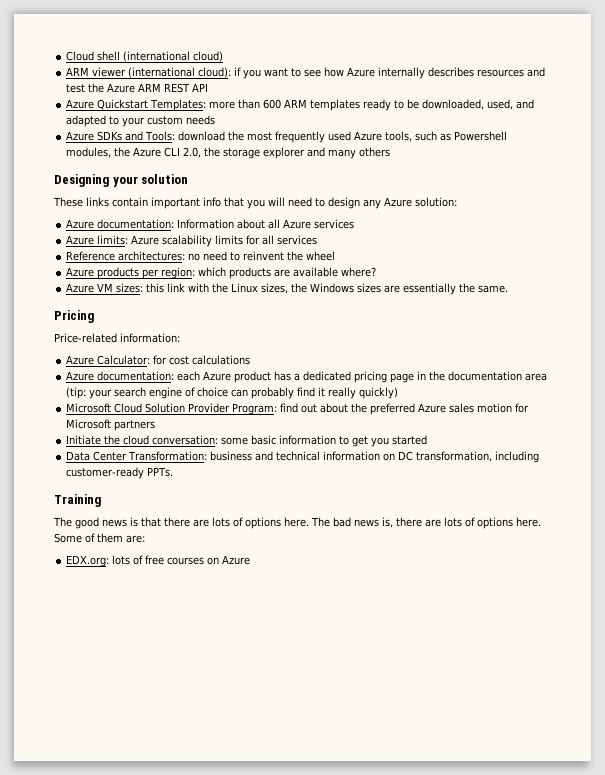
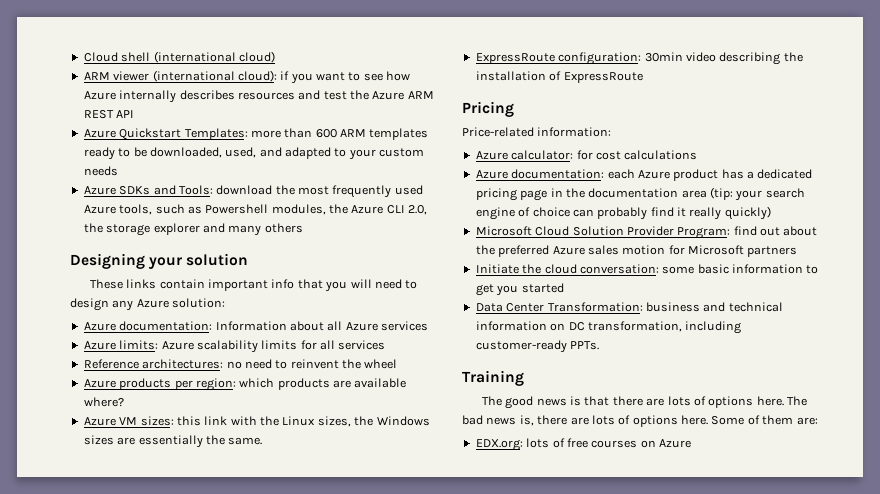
(509, 289) none -> [475,52,803,65] [475,71,643,83] // ExpressRoute configuration: 30min video describing the installation of ExpressRoute
[97,355,151,365] Calculator: -> [511,150,574,160] calculator:

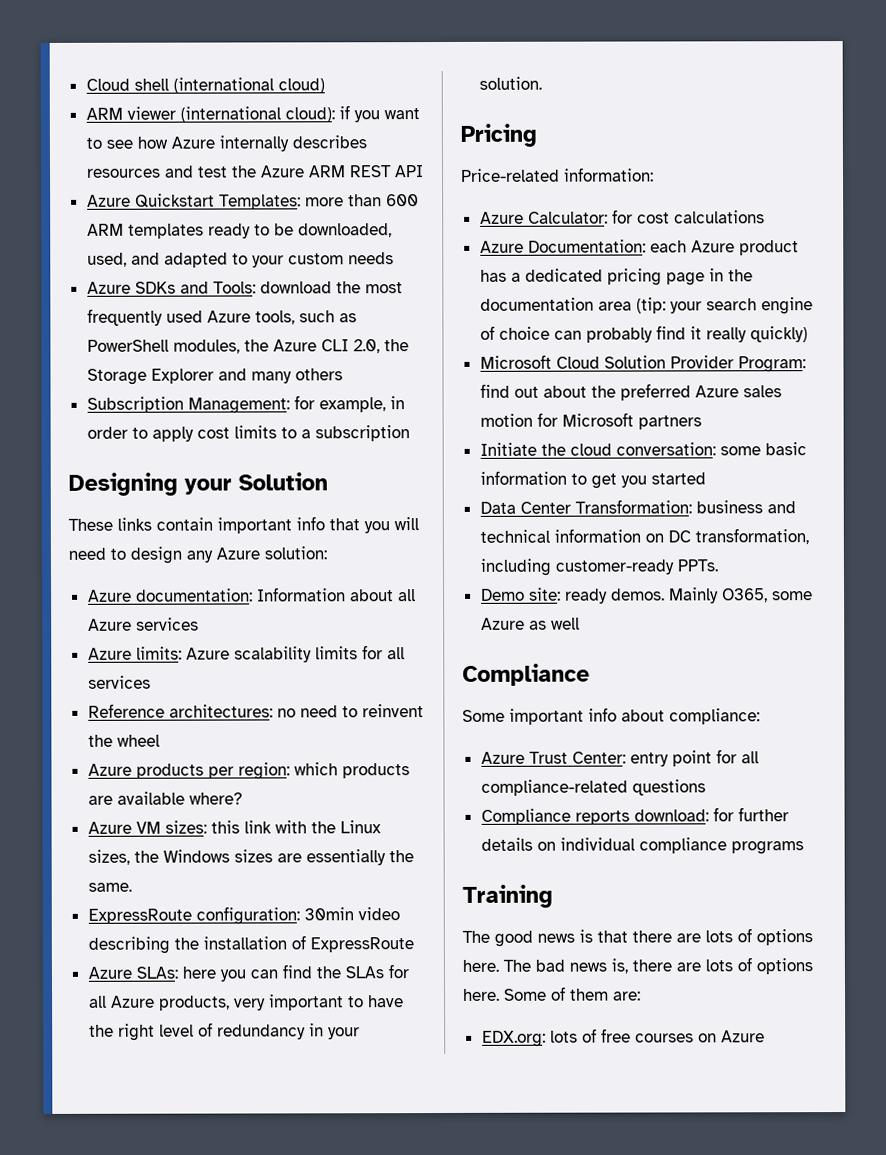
[205,204,269,214] Powershell -> [86,339,169,352] PowerShell
[106,223,200,236] storage explorer -> [86,368,214,385] Storage Explorer
(303, 228) none -> [86,395,405,414] [86,425,410,442] // Subscription Management: for example, in order to apply cost limits to a subscription
[186,253,249,266] solution -> [238,472,328,491] Solution
(643, 77) none -> [87,964,409,982] [88,994,404,1011] [88,1022,360,1041] [478,76,542,90] // Azure SLAs: here you can find the SLAs for all Azure products, very important to have the right level of redundancy in your solution.
[511,150,574,160] calculator: -> [527,211,608,224] Calculator:
[511,169,605,179] documentation: -> [527,239,646,253] Documentation:
(600, 345) none -> [480,587,813,604] [480,617,580,630] [462,663,590,686] [462,707,760,725] [480,749,759,767] [480,779,706,796] [480,807,789,825] [480,837,804,855] // Demo site: ready demos. Mainly O365, some Azure as well // Compliance // Some important info about compliance: // Azure Trust Center: entry point for all compliance-related questions // Compliance reports download: for further details on individual compliance programs

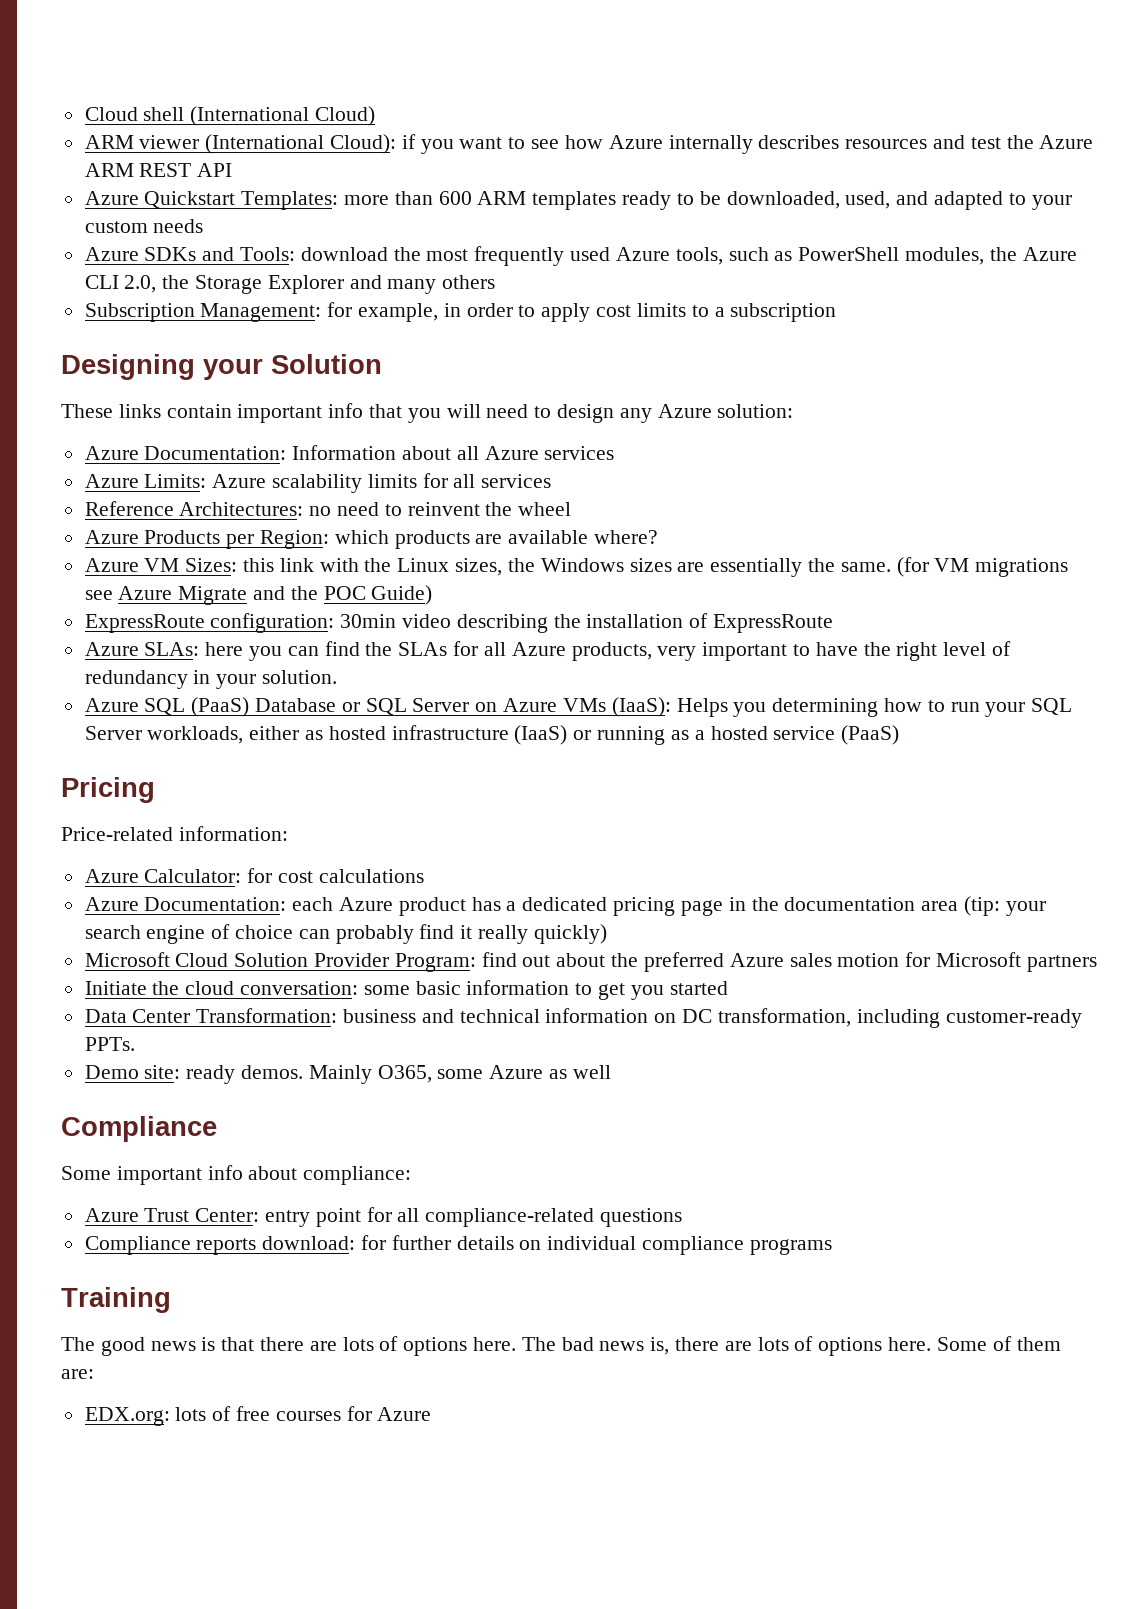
[172,77,325,94] (international cloud) -> [190,106,376,126] (International Cloud)
[179,106,335,123] (international cloud): -> [205,134,397,154] (International Cloud):
[135,588,253,602] documentation: -> [144,446,287,460] Documentation:
[135,646,182,660] limits: -> [144,474,207,488] Limits:
[168,704,273,718] architectures: -> [179,502,304,516] Architectures:
[135,762,290,780] products per region: -> [144,530,330,549] Products per Region:
[164,820,207,834] sizes: -> [185,558,238,572] Sizes:
(132, 887) none -> [896,557,1069,577] [84,585,433,605] (for VM migrations see Azure Migrate and the POC Guide)
(542, 83) none -> [84,697,1073,717] [84,725,900,745] // Azure SQL (PaaS) Database or SQL Server on Azure VMs (IaaS): Helps you determining how to run your SQL Server workloads, either as hosted infrastructure (IaaS) or running as a hosted service (PaaS)
[697,1033,717,1043] on -> [346,1406,372,1421] for

